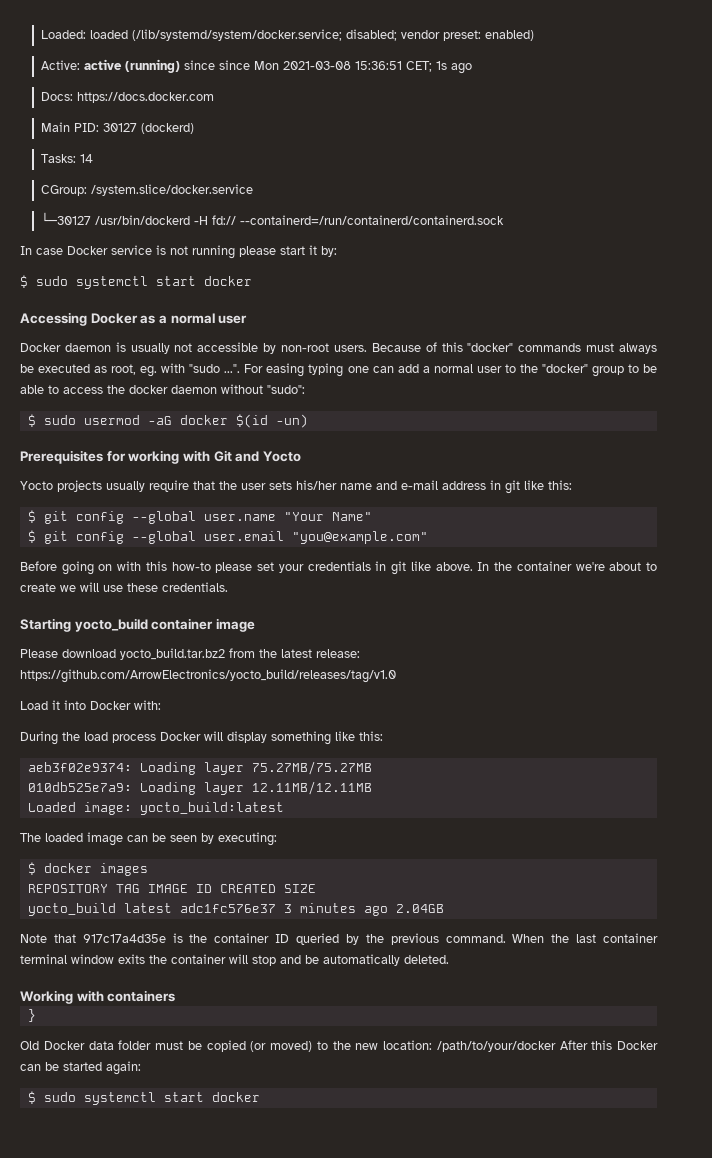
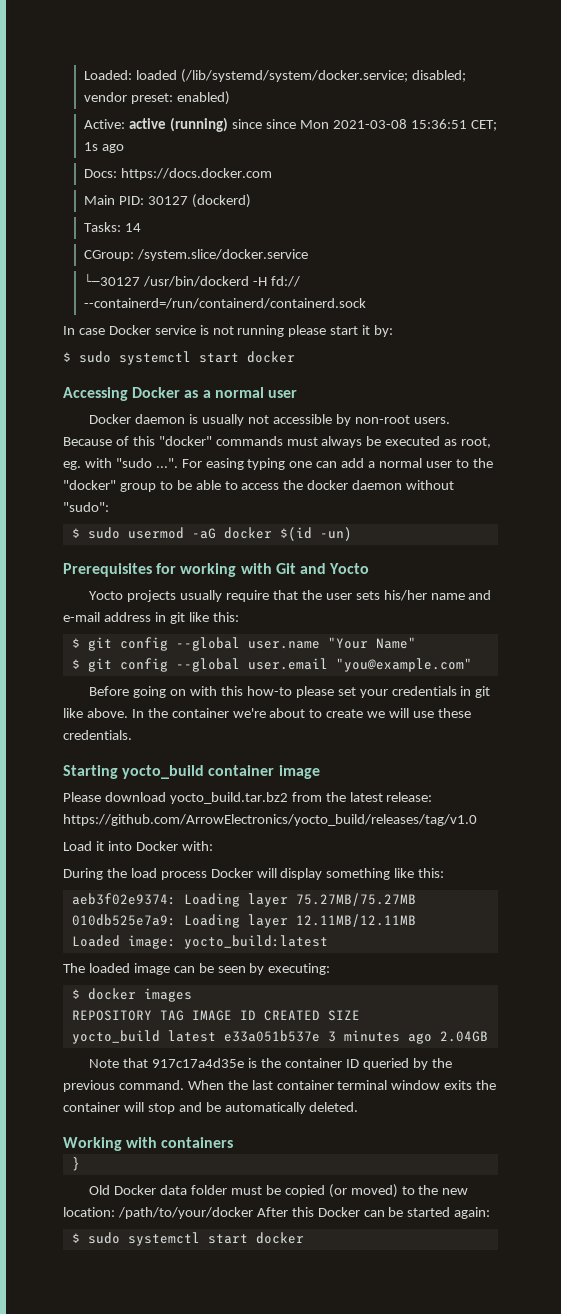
[179,903,276,913] adc1fc576e37 -> [223,1030,320,1042] e33a051b537e

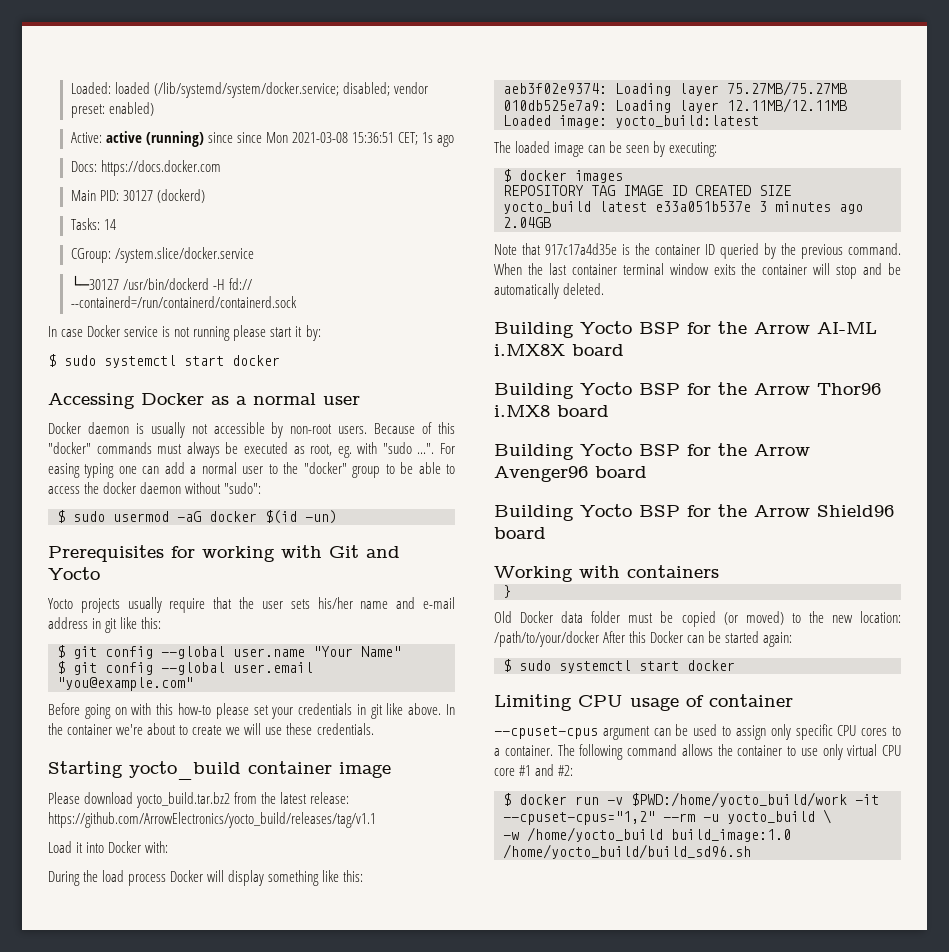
[63,814,477,826] https://github.com/ArrowElectronics/yocto_build/releases/tag/v1.0 -> [48,812,376,828] https://github.com/ArrowElectronics/yocto_build/releases/tag/v1.1
(359, 1107) none -> [494,321,877,338] [494,344,624,356] [494,382,881,399] [494,405,609,417] [494,443,810,460] [494,466,647,482] [494,504,894,521] [494,527,546,539] // Building Yocto BSP for the Arrow AI-ML i.MX8X board // Building Yocto BSP for the Arrow Thor96 i.MX8 board // Building Yocto BSP for the Arrow Avenger96 board // Building Yocto BSP for the Arrow Shield96 board
(304, 1238) none -> [494,694,793,711] [494,724,901,740] [494,744,901,760] [494,764,574,776] [503,792,879,807] [503,809,831,825] [503,827,791,842] [503,844,751,859] // Limiting CPU usage of container // --cpuset-cpus argument can be used to assign only specific CPU cores to a container. The following command allows the container to use only virtual CPU core #1 and #2: // $ docker run -v $PWD:/home/yocto_build/work -it --cpuset-cpus="1,2" --rm -u yocto_build \ // -w /home/yocto_build build_image:1.0 /home/yocto_build/build_sd96.sh

